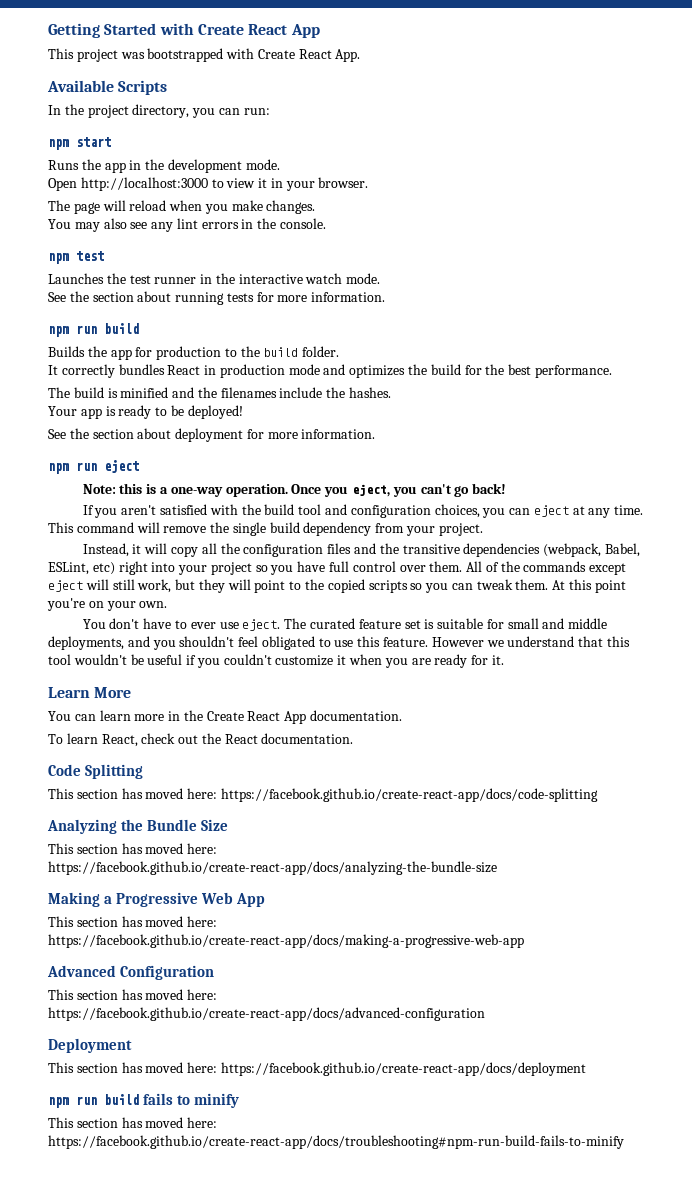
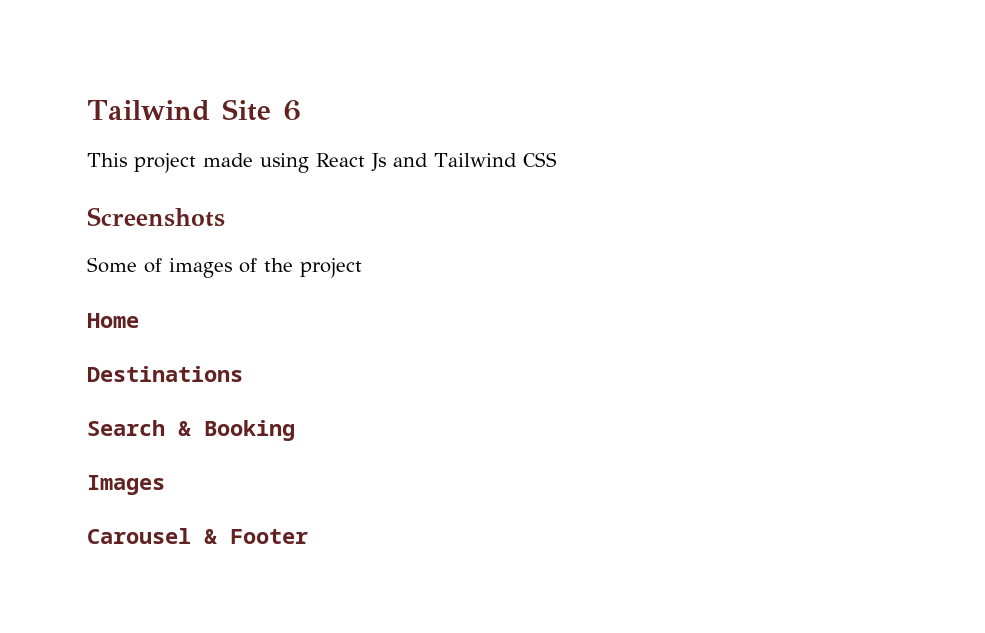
[48,23,320,38] [48,48,361,62] [47,80,168,95] [48,104,270,118] [48,137,111,150] [48,159,280,173] [48,177,369,191] [48,200,316,214] [48,218,327,232] [48,251,104,264] [48,273,381,284] [48,291,386,305] [48,323,139,337] [48,346,340,360] [48,364,612,378] [48,387,392,398] [48,405,243,419] [48,428,376,442] [48,460,139,474] [82,483,507,497] [82,504,644,518] [48,522,483,536] [82,543,640,557] [48,561,627,575] [48,579,626,593] [47,598,168,611] [82,618,608,631] [48,636,630,650] [48,654,504,668] [48,687,132,698] [48,710,403,724] [48,733,354,747] [48,764,143,779] [48,788,598,802] [47,819,228,834] [48,843,218,854] [48,861,497,875] [48,892,265,907] [48,916,218,927] [48,934,524,948] [47,965,214,980] [48,989,218,1000] [48,1007,485,1021] [48,1038,132,1053] [48,1062,586,1076] [48,1093,239,1108] [48,1117,218,1128] [48,1135,624,1149] Getting Started with Create React App // This project was bootstrapped with Create React App. // Available Scripts // In the project directory, you can run: // npm start // Runs the app in the development mode. // Open http://localhost:3000 to view it in your browser. // The page will reload when you make changes. // You may also see any lint errors in the console. // npm test // Launches the test runner in the interactive watch mode. // See the section about running tests for more information. // npm run build // Builds the app for production to the build folder. // It correctly bundles React in production mode and optimizes the build for the best performance. // The build is minified and the filenames include the hashes. // Your app is ready to be deployed! // See the section about deployment for more information. // npm run eject // Note: this is a one-way operation. Once you eject, you can't go back! // If you aren't satisfied with the build tool and configuration choices, you can eject at any time. This command will remove the single build dependency from your project. // Instead, it will copy all the configuration files and the transitive dependencies (webpack, Babel, ESLint, etc) right into your project so you have full control over them. All of the commands except eject will still work, but they will point to the copied scripts so you can tweak them. At this point you're on your own. // You don't have to ever use eject. The curated feature set is suitable for small and middle deployments, and you shouldn't feel obligated to use this feature. However we understand that this tool wouldn't be useful if you couldn't customize it when you are ready for it. // Learn More // You can learn more in the Create React App documentation. // To learn React, check out the React documentation. // Code Splitting // This section has moved here: https://facebook.github.io/create-react-app/docs/code-splitting // Analyzing the Bundle Size // This section has moved here: https://facebook.github.io/create-react-app/docs/analyzing-the-bundle-size // Making a Progressive Web App // This section has moved here: https://facebook.github.io/create-react-app/docs/making-a-progressive-web-app // Advanced Configuration // This section has moved here: https://facebook.github.io/create-react-app/docs/advanced-configuration // Deployment // This section has moved here: https://facebook.github.io/create-react-app/docs/deployment // npm run build fails to minify // This section has moved here: https://facebook.github.io/create-react-app/docs/troubleshooting#npm-run-build-fails-to-minify -> [87,99,301,121] [87,152,557,173] [87,207,225,227] [87,257,362,278] [87,313,139,328] [87,366,243,382] [87,420,295,441] [87,475,165,495] [87,528,308,544] Tailwind Site 6 // This project made using React Js and Tailwind CSS // Screenshots // Some of images of the project // Home // Destinations // Search & Booking // Images // Carousel & Footer

